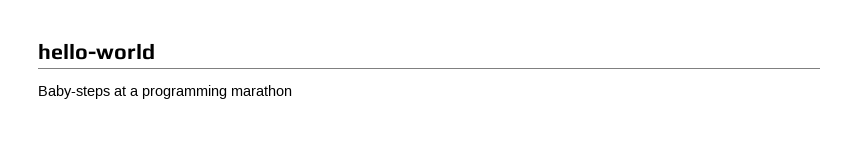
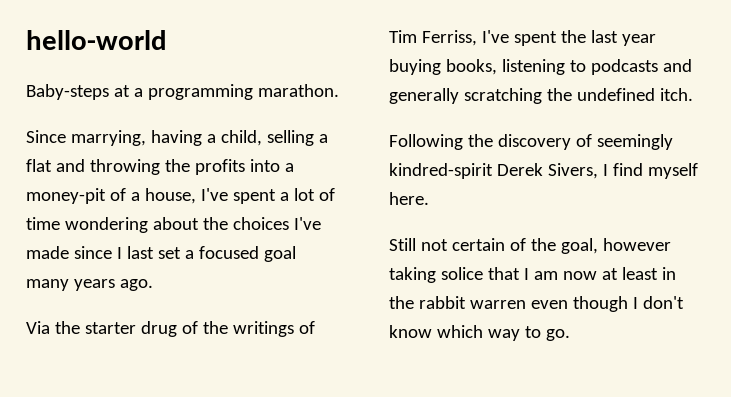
[231,85,292,96] marathon -> [257,84,339,97] [26,130,328,146] [26,159,294,175] [26,188,335,204] [26,217,321,233] [26,246,296,262] [26,279,153,291] [26,321,315,337] [389,30,656,46] [389,59,692,75] [389,88,693,104] [389,134,673,150] [389,163,698,179] [389,192,429,205] [389,238,671,254] [389,267,676,283] [389,296,684,312] [389,325,570,341] marathon. // Since marrying, having a child, selling a flat and throwing the profits into a money-pit of a house, I've spent a lot of time wondering about the choices I've made since I last set a focused goal many years ago. // Via the starter drug of the writings of Tim Ferriss, I've spent the last year buying books, listening to podcasts and generally scratching the undefined itch. // Following the discovery of seemingly kindred-spirit Derek Sivers, I find myself here. // Still not certain of the goal, however taking solice that I am now at least in the rabbit warren even though I don't know which way to go.

